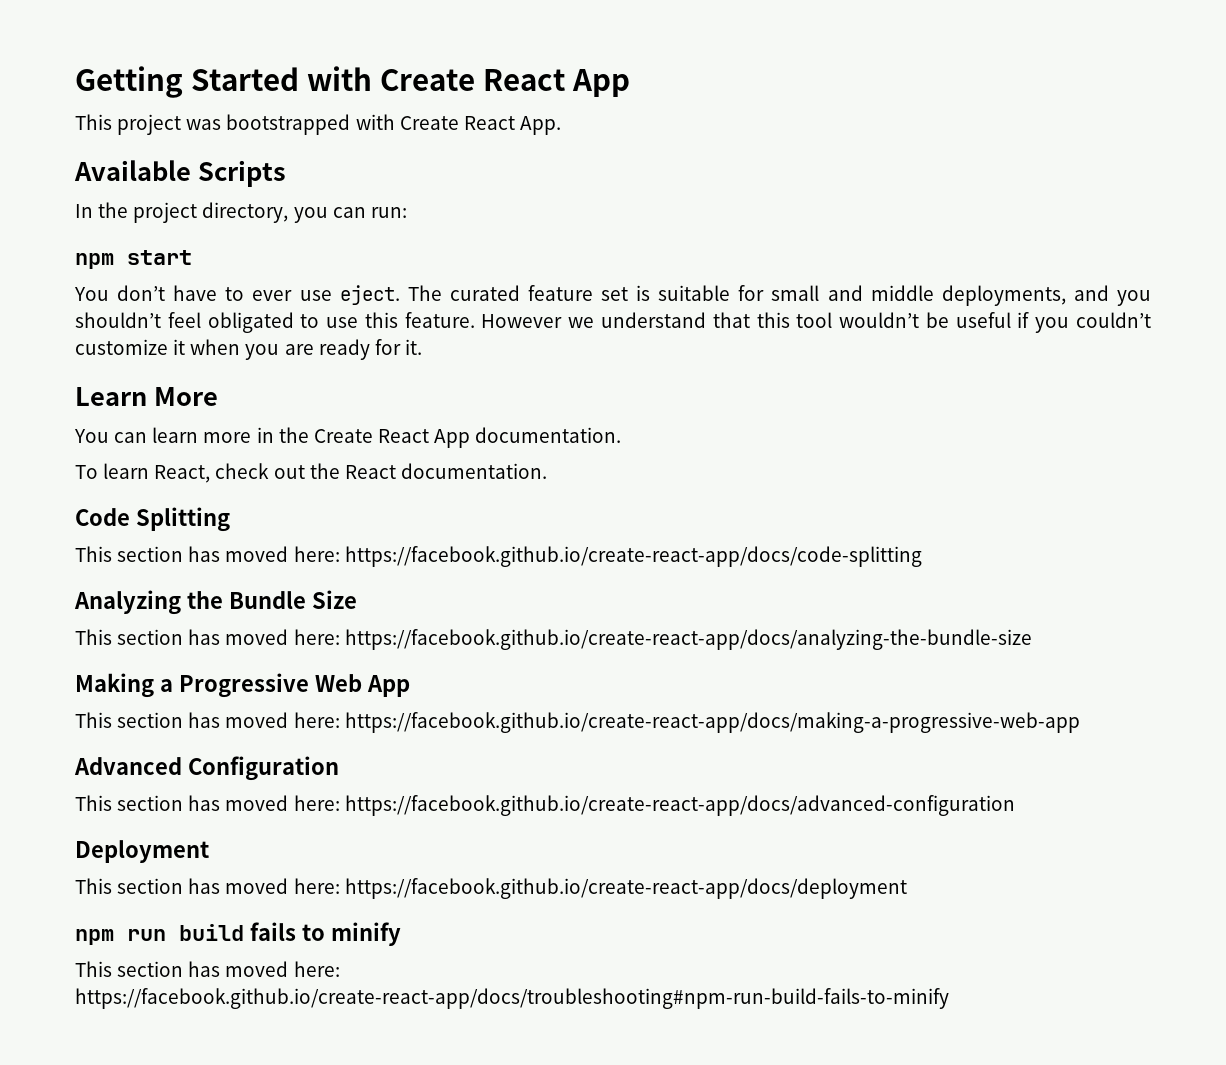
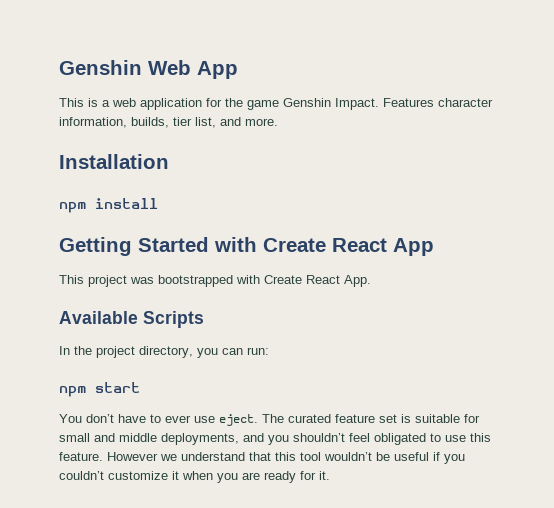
(75, 82) none -> [59,60,238,79] [59,98,493,110] [59,117,278,128] [59,154,169,169] [59,198,158,213] Genshin Web App // This is a web application for the game Genshin Impact. Features character information, builds, tier list, and more. // Installation // npm install //
[75,387,218,406] [74,427,622,448] [75,463,547,483] [75,507,230,532] [75,546,922,567] [74,590,357,615] [75,629,1032,650] [75,673,410,698] [75,712,1080,733] [74,756,339,781] [75,795,1015,816] [75,840,209,863] [75,878,907,899] [75,922,401,946] [75,961,340,977] [75,988,949,1009] // Learn More // You can learn more in the Create React App documentation. // To learn React, check out the React documentation. // Code Splitting // This section has moved here: https://facebook.github.io/create-react-app/docs/code-splitting // Analyzing the Bundle Size // This section has moved here: https://facebook.github.io/create-react-app/docs/analyzing-the-bundle-size // Making a Progressive Web App // This section has moved here: https://facebook.github.io/create-react-app/docs/making-a-progressive-web-app // Advanced Configuration // This section has moved here: https://facebook.github.io/create-react-app/docs/advanced-configuration // Deployment // This section has moved here: https://facebook.github.io/create-react-app/docs/deployment // npm run build fails to minify // This section has moved here: https://facebook.github.io/create-react-app/docs/troubleshooting#npm-run-build-fails-to-minify -> (330, 475) none

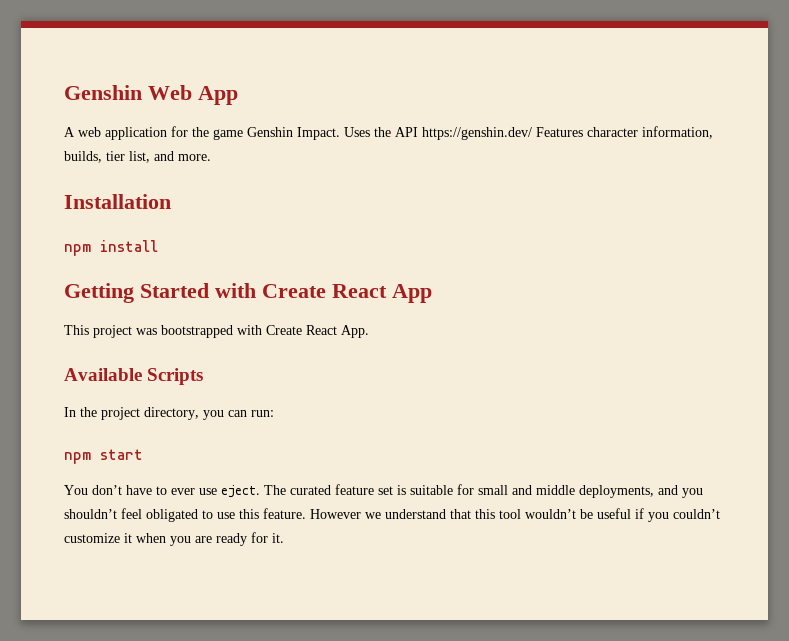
[59,98,110,107] This is a -> [64,127,75,137] A
(379, 104) none -> [344,127,532,140] Uses the API https://genshin.dev/

